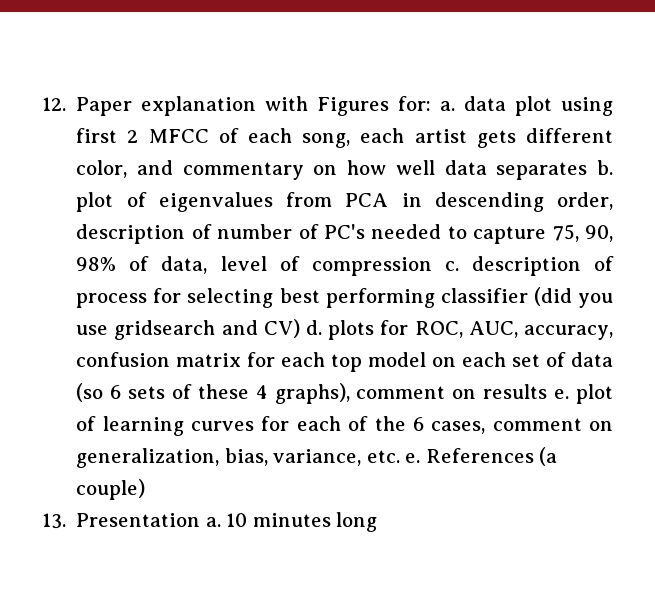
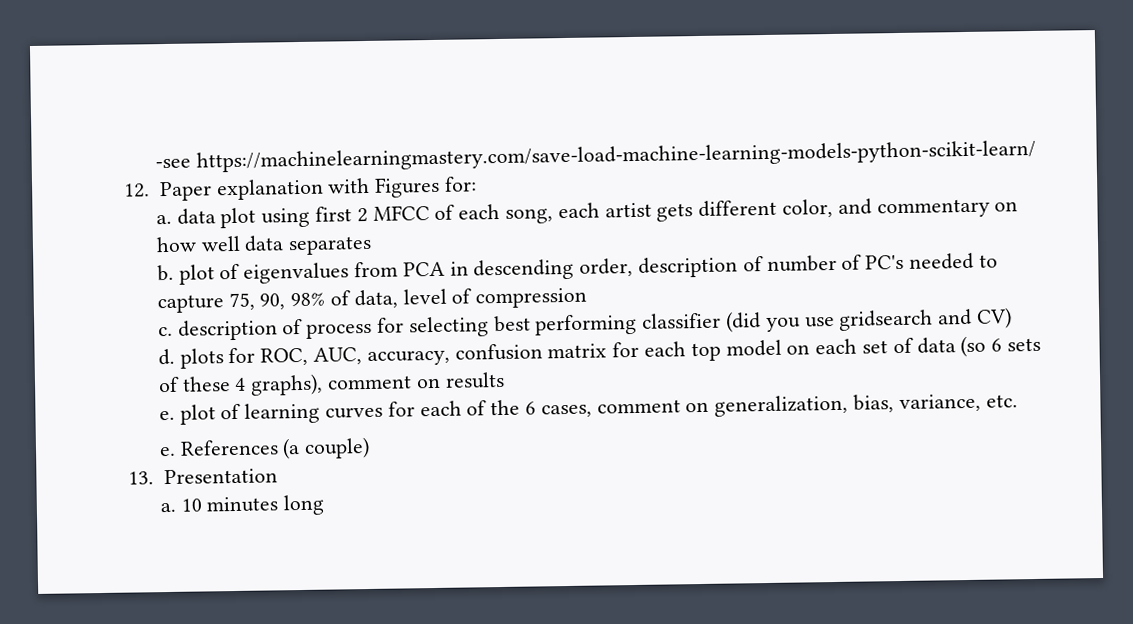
(42, 104) none -> [154,139,1036,173] -see https://machinelearningmastery.com/save-load-machine-learning-models-python-scikit-learn/ //
(432, 103) none -> (477, 184) //
(588, 171) none -> (373, 245) //
(432, 266) none -> (588, 298) //
(300, 328) none -> (1013, 318) //
(548, 391) none -> (505, 380) //
(400, 456) none -> (1018, 401) //
(201, 520) none -> (278, 476) //

